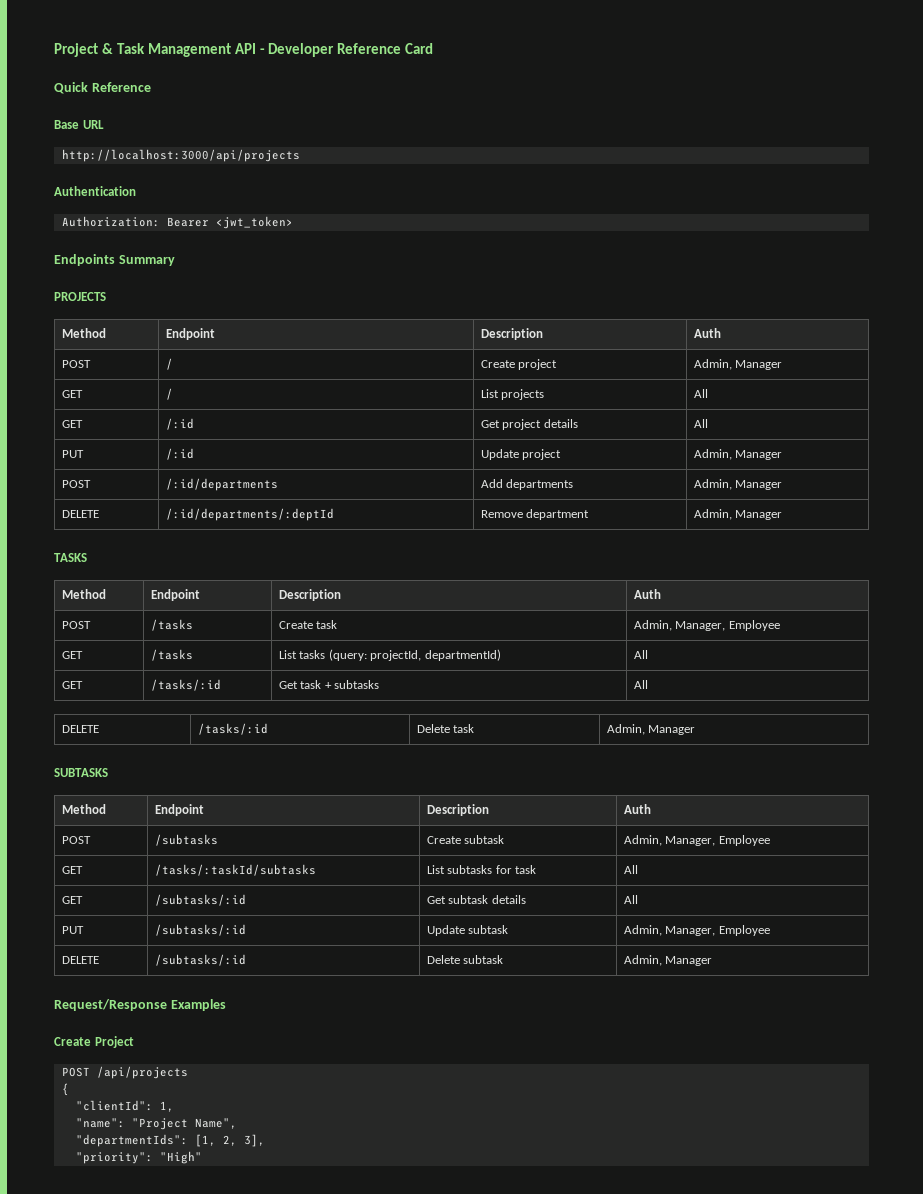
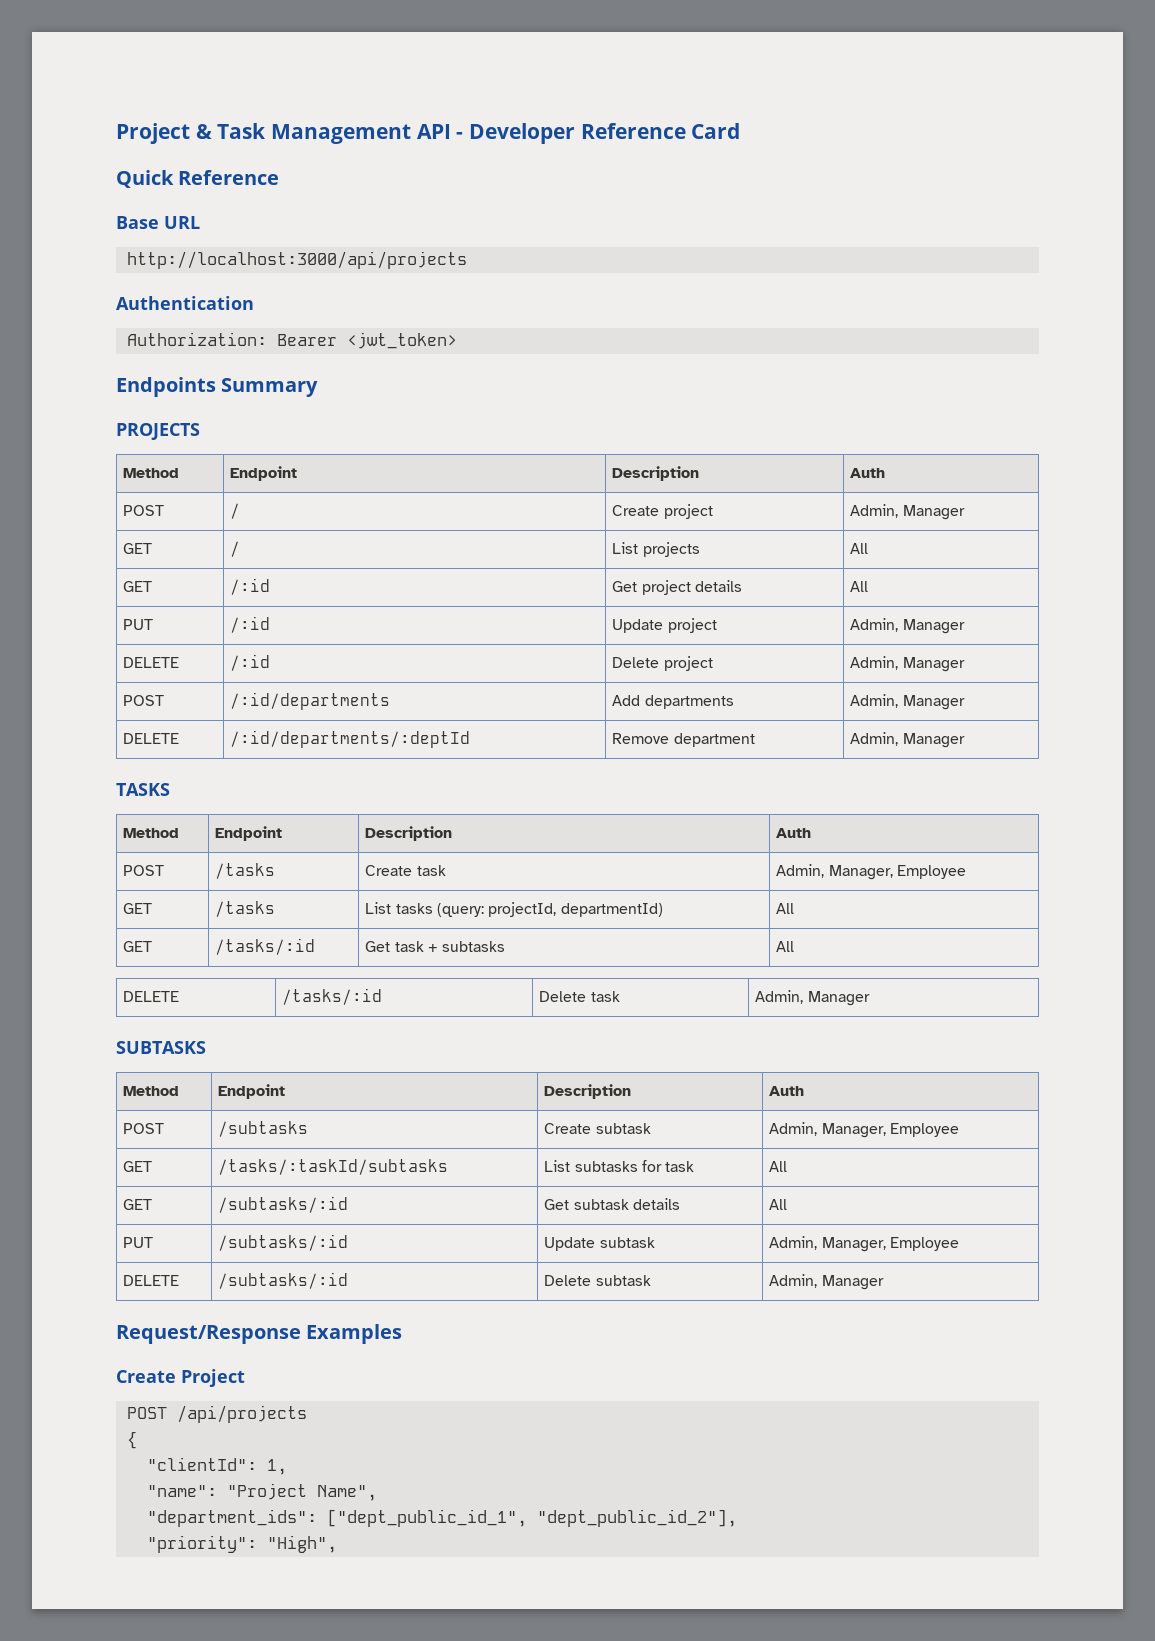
(783, 455) none -> [123,657,180,668] [230,654,271,671] [612,656,713,671] [850,656,965,672] // DELETE | /:id | Delete project | Admin, Manager
[75,1134,265,1147] "departmentIds": [1, 2, 3], -> [146,1509,737,1527] "department_ids": ["dept_public_id_1", "dept_public_id_2"],
[159,1151,202,1164] "High" -> [266,1535,337,1553] "High",

